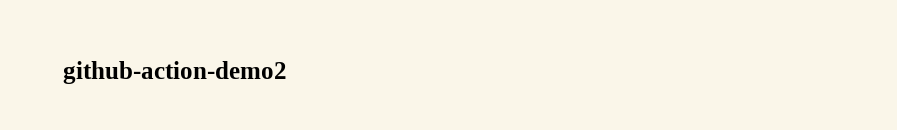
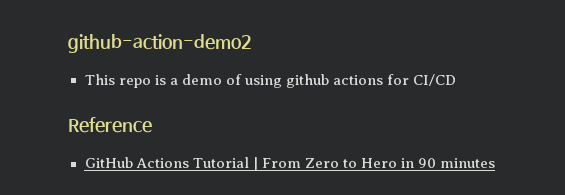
(287, 72) none -> [84,74,457,88] [68,117,152,133] [84,157,496,170] // This repo is a demo of using github actions for CI/CD // Reference // GitHub Actions Tutorial | From Zero to Hero in 90 minutes

